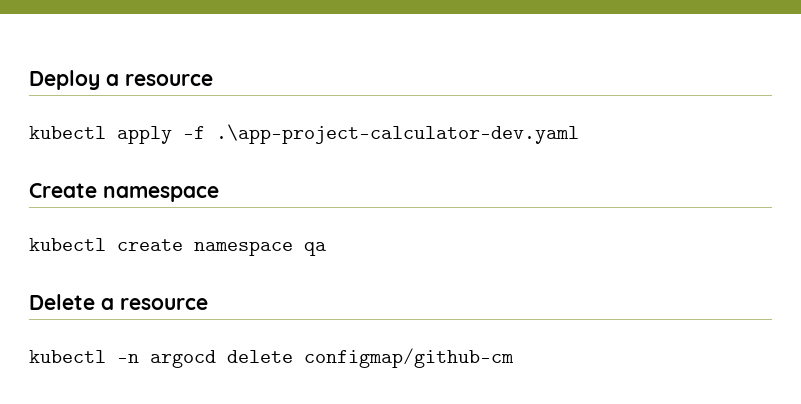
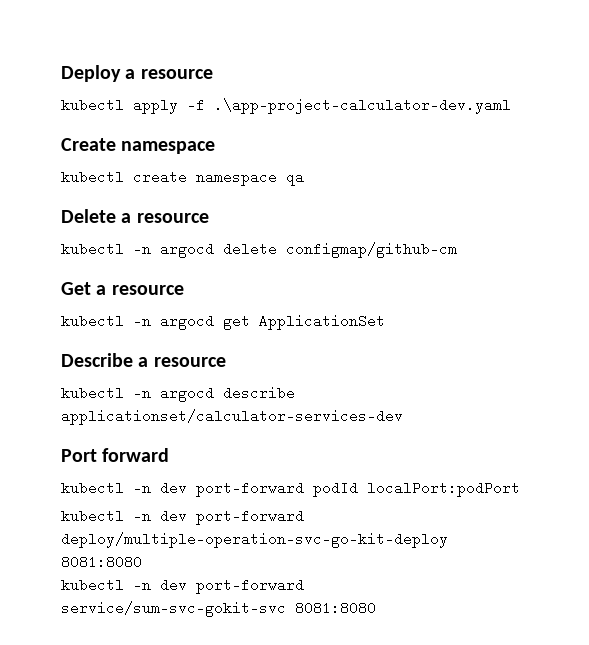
(514, 358) none -> [61,282,184,295] [61,314,385,330] [61,353,226,367] [61,386,295,402] [61,409,403,425] [61,448,170,462] [61,481,520,497] [61,509,304,525] [61,532,448,548] [61,555,142,569] [61,578,304,594] [61,601,376,617] // Get a resource // kubectl -n argocd get ApplicationSet // Describe a resource // kubectl -n argocd describe applicationset/calculator-services-dev // Port forward // kubectl -n dev port-forward podId localPort:podPort // kubectl -n dev port-forward deploy/multiple-operation-svc-go-kit-deploy 8081:8080 // kubectl -n dev port-forward service/sum-svc-gokit-svc 8081:8080

